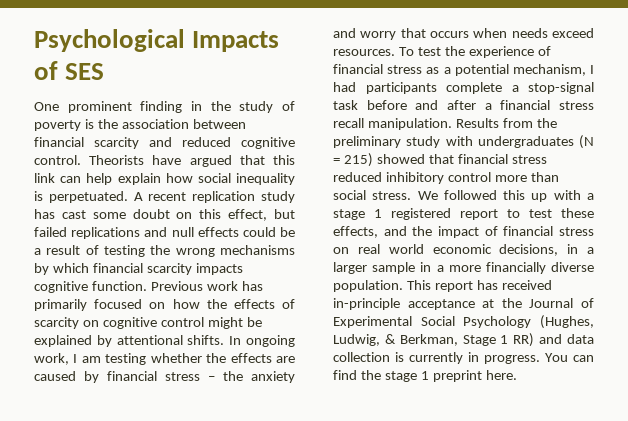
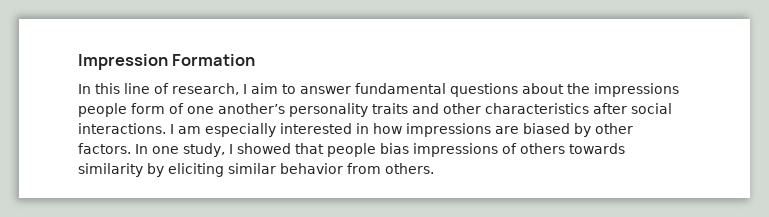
[34,29,280,52] [34,61,105,80] [34,101,295,113] [34,119,246,131] [34,137,295,149] [34,155,295,167] [34,173,295,185] [34,191,295,203] [34,209,295,221] [34,227,295,239] [34,245,295,257] [34,263,243,275] [34,281,263,293] [34,299,295,311] [34,317,262,329] [34,335,296,347] [34,353,296,365] [34,371,295,383] [333,28,594,40] [333,46,551,58] [333,64,594,76] [333,82,594,94] [333,100,594,110] [333,118,557,130] [333,135,594,149] [333,153,547,167] [333,172,559,184] [333,190,594,202] [333,208,594,220] [333,226,594,238] [333,244,594,256] [333,262,594,274] [333,280,552,292] [333,298,594,310] [333,315,594,329] [333,333,594,347] [333,352,594,364] [333,370,517,382] Psychological Impacts of SES // One prominent finding in the study of poverty is the association between financial scarcity and reduced cognitive control. Theorists have argued that this link can help explain how social inequality is perpetuated. A recent replication study has cast some doubt on this effect, but failed replications and null effects could be a result of testing the wrong mechanisms by which financial scarcity impacts cognitive function. Previous work has primarily focused on how the effects of scarcity on cognitive control might be explained by attentional shifts. In ongoing work, I am testing whether the effects are caused by financial stress – the anxiety and worry that occurs when needs exceed resources. To test the experience of financial stress as a potential mechanism, I had participants complete a stop-signal task before and after a financial stress recall manipulation. Results from the preliminary study with undergraduates (N = 215) showed that financial stress reduced inhibitory control more than social stress. We followed this up with a stage 1 registered report to test these effects, and the impact of financial stress on real world economic decisions, in a larger sample in a more financially diverse population. This report has received in-principle acceptance at the Journal of Experimental Social Psychology (Hughes, Ludwig, & Berkman, Stage 1 RR) and data collection is currently in progress. You can find the stage 1 preprint here. -> [78,54,256,70] [78,83,679,97] [78,103,672,117] [78,123,633,137] [78,143,625,157] [78,163,434,177] Impression Formation // In this line of research, I aim to answer fundamental questions about the impressions people form of one another’s personality traits and other characteristics after social interactions. I am especially interested in how impressions are biased by other factors. In one study, I showed that people bias impressions of others towards similarity by eliciting similar behavior from others.

